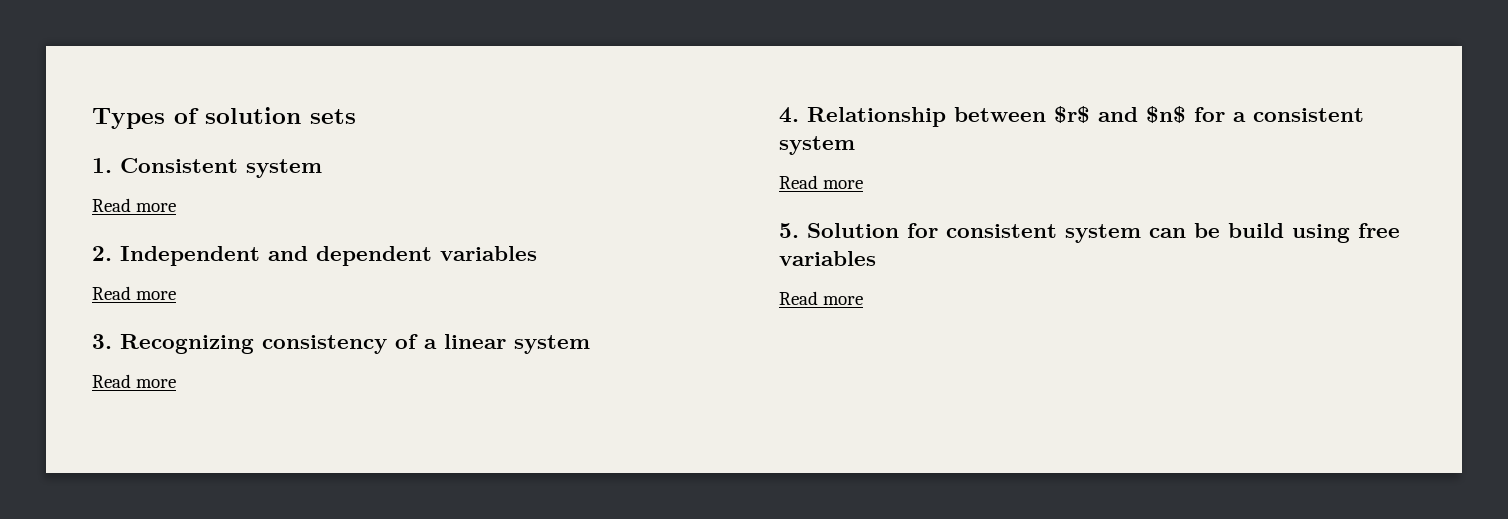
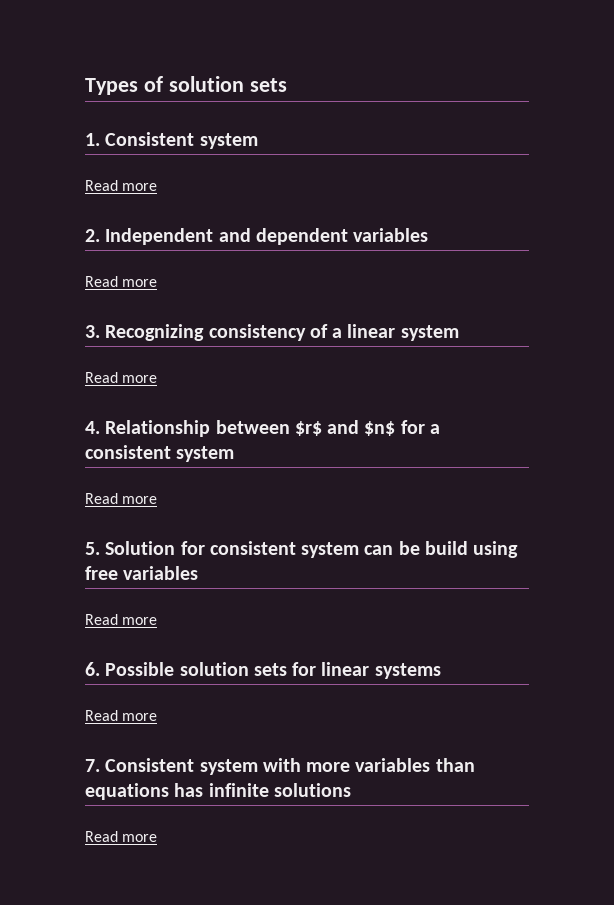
(864, 300) none -> [85,662,441,679] [85,710,158,721] [85,758,475,775] [85,783,351,800] [85,831,158,842] // 6. Possible solution sets for linear systems // Read more // 7. Consistent system with more variables than equations has infinite solutions // Read more

